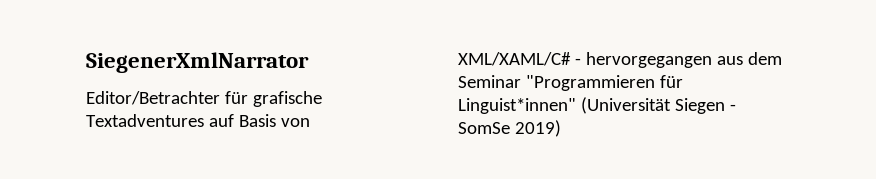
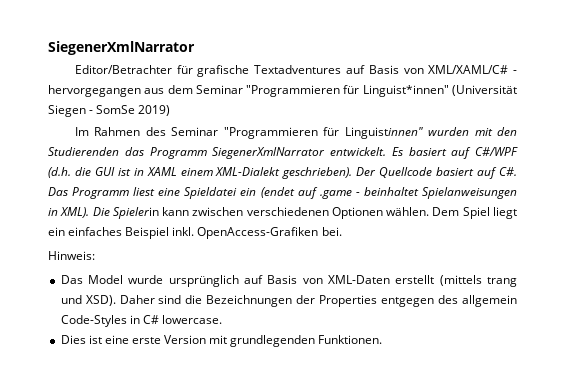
(561, 128) none -> [74,127,517,139] [48,147,518,159] [48,167,517,179] [48,187,517,199] [48,207,517,219] [48,227,342,239] [48,251,95,260] [60,275,517,287] [60,295,517,307] [60,315,222,327] [60,335,383,347] // Im Rahmen des Seminar "Programmieren für Linguistinnen" wurden mit den Studierenden das Programm SiegenerXmlNarrator entwickelt. Es basiert auf C#/WPF (d.h. die GUI ist in XAML einem XML-Dialekt geschrieben). Der Quellcode basiert auf C#. Das Programm liest eine Spieldatei ein (endet auf .game - beinhaltet Spielanweisungen in XML). Die Spielerin kann zwischen verschiedenen Optionen wählen. Dem Spiel liegt ein einfaches Beispiel inkl. OpenAccess-Grafiken bei. // Hinweis: // Das Model wurde ursprünglich auf Basis von XML-Daten erstellt (mittels trang und XSD). Daher sind die Bezeichnungen der Properties entgegen des allgemein Code-Styles in C# lowercase. // Dies ist eine erste Version mit grundlegenden Funktionen.

